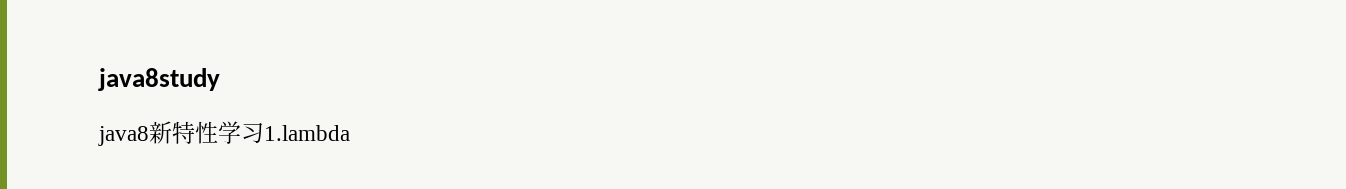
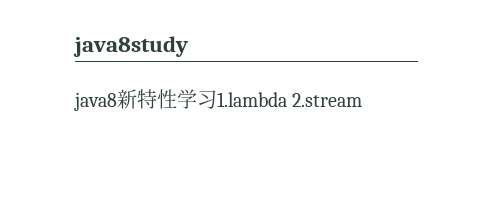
(350, 133) none -> [292,93,363,107] 2.stream

